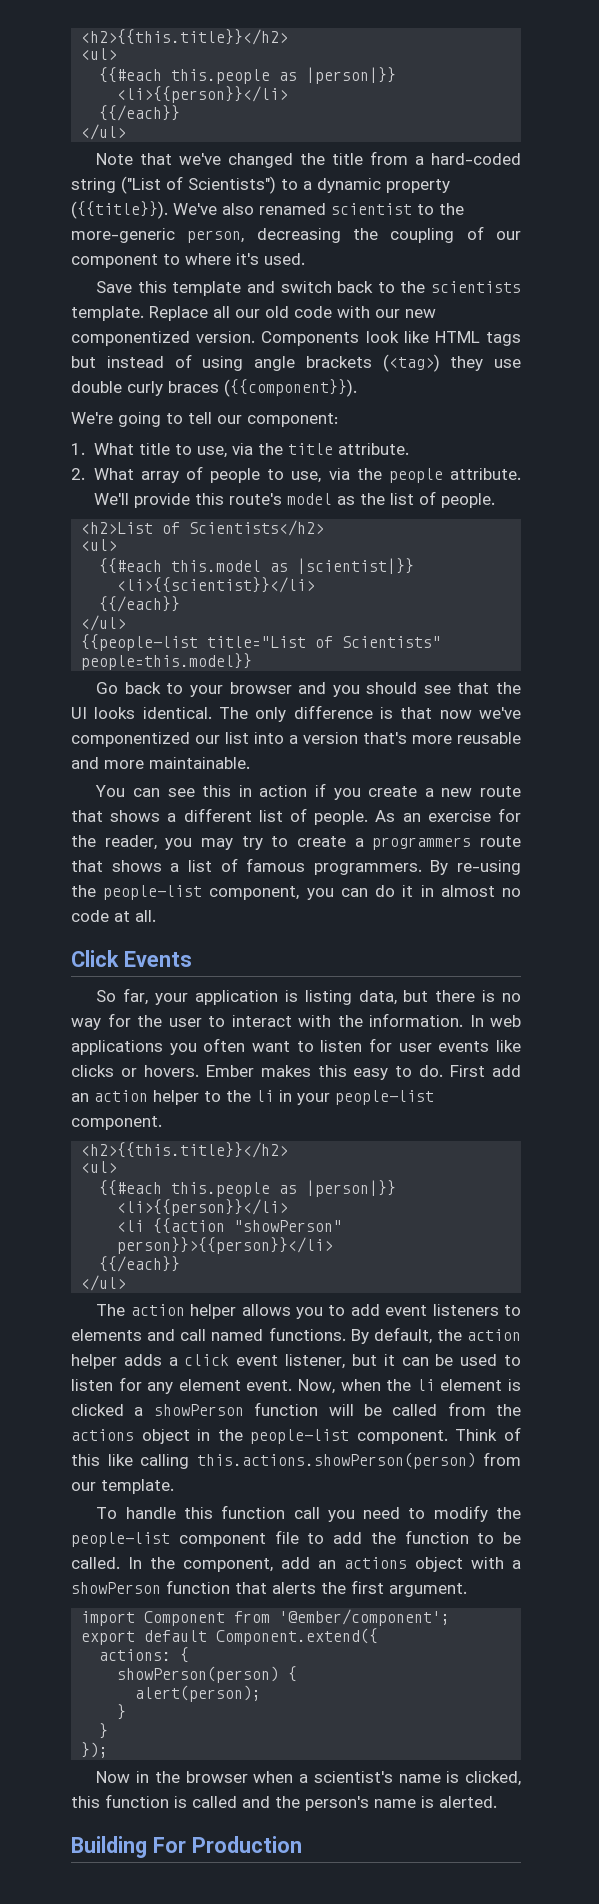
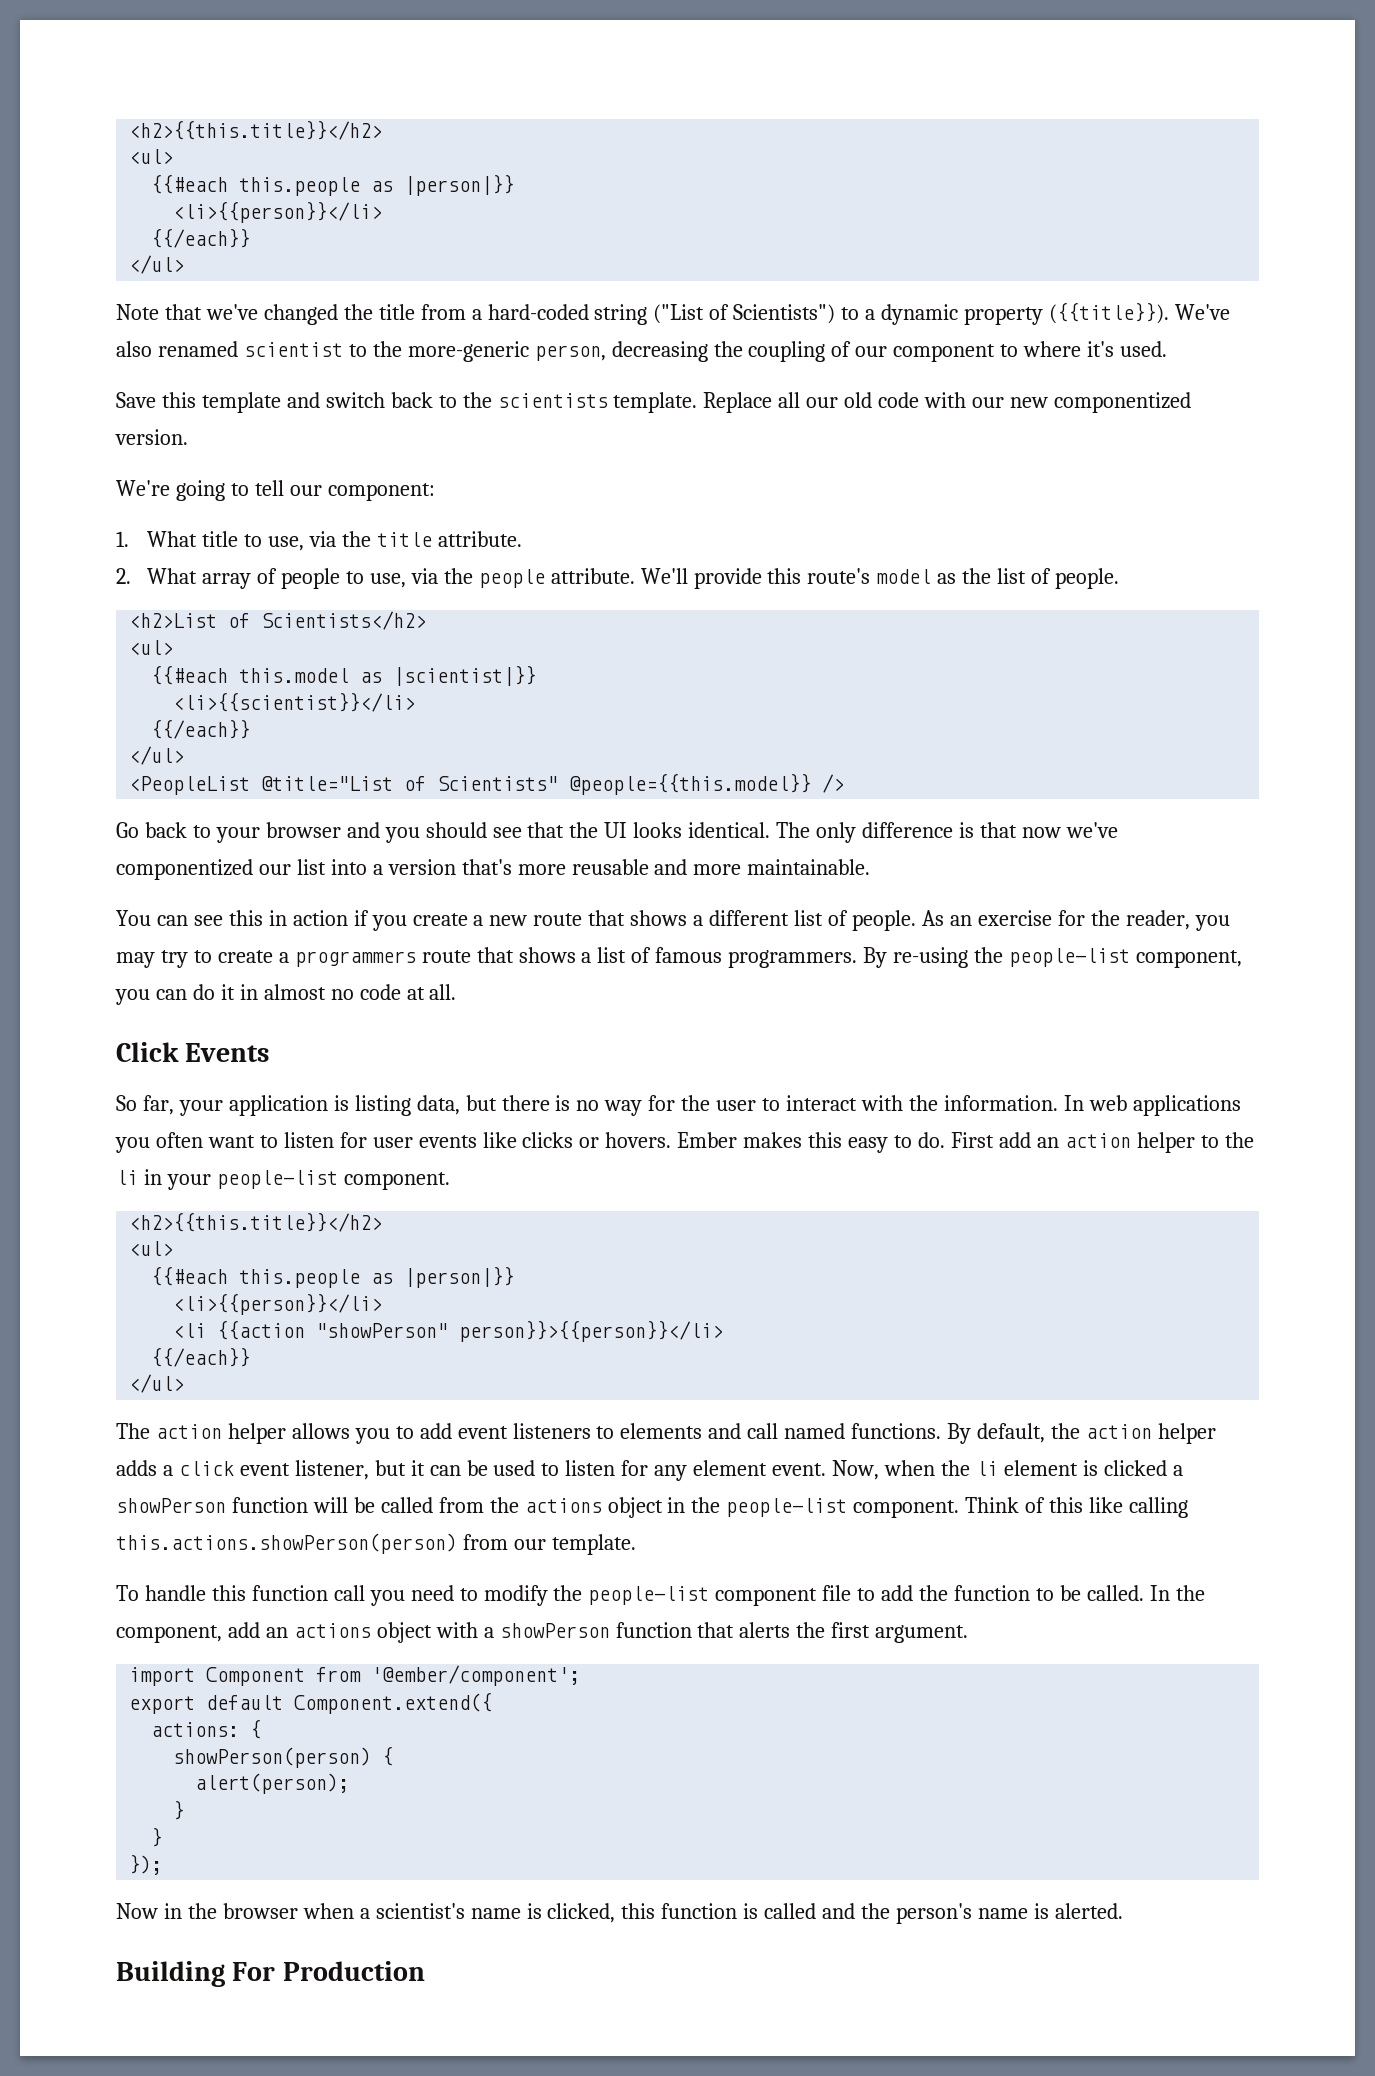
[261,331,522,346] [71,354,521,372] [71,379,357,397] Components look like HTML tags but instead of using angle brackets (<tag>) they use double curly braces ({{component}}). -> (188, 437) none
[81,634,442,651] [81,653,253,670] {{people-list title="List of Scientists" people=this.model}} -> [129,773,845,795] <PeopleList @title="List of Scientists" @people={{this.model}} />

